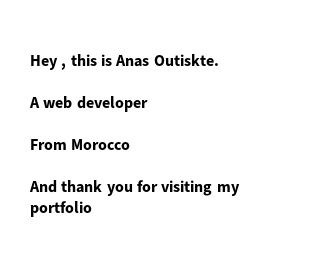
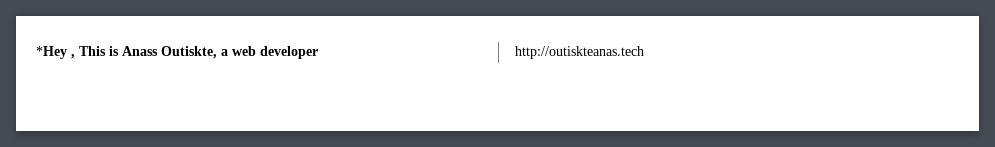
[30,54,219,70] [29,96,148,112] [30,139,131,150] [29,180,240,196] [30,201,92,217] Hey , this is Anas Outiskte. // A web developer // From Morocco // And thank you for visiting my portfolio -> [36,46,318,59] [515,46,644,59] *Hey , This is Anass Outiskte, a web developer // http://outiskteanas.tech

